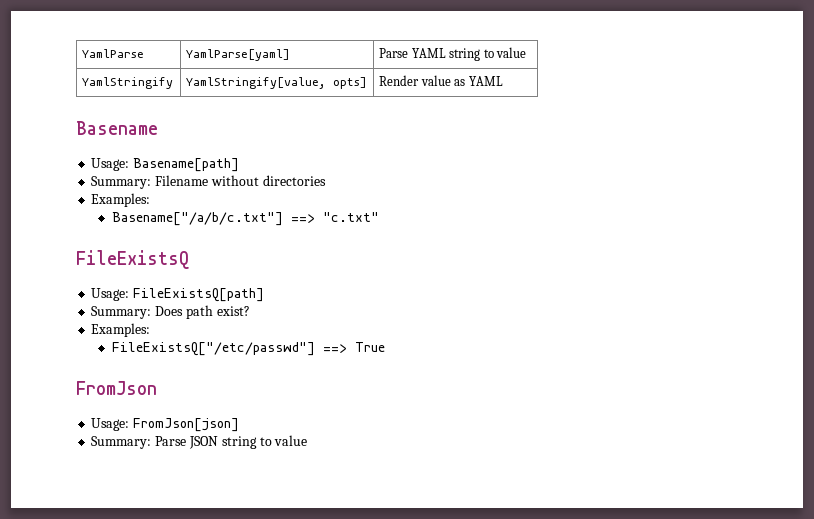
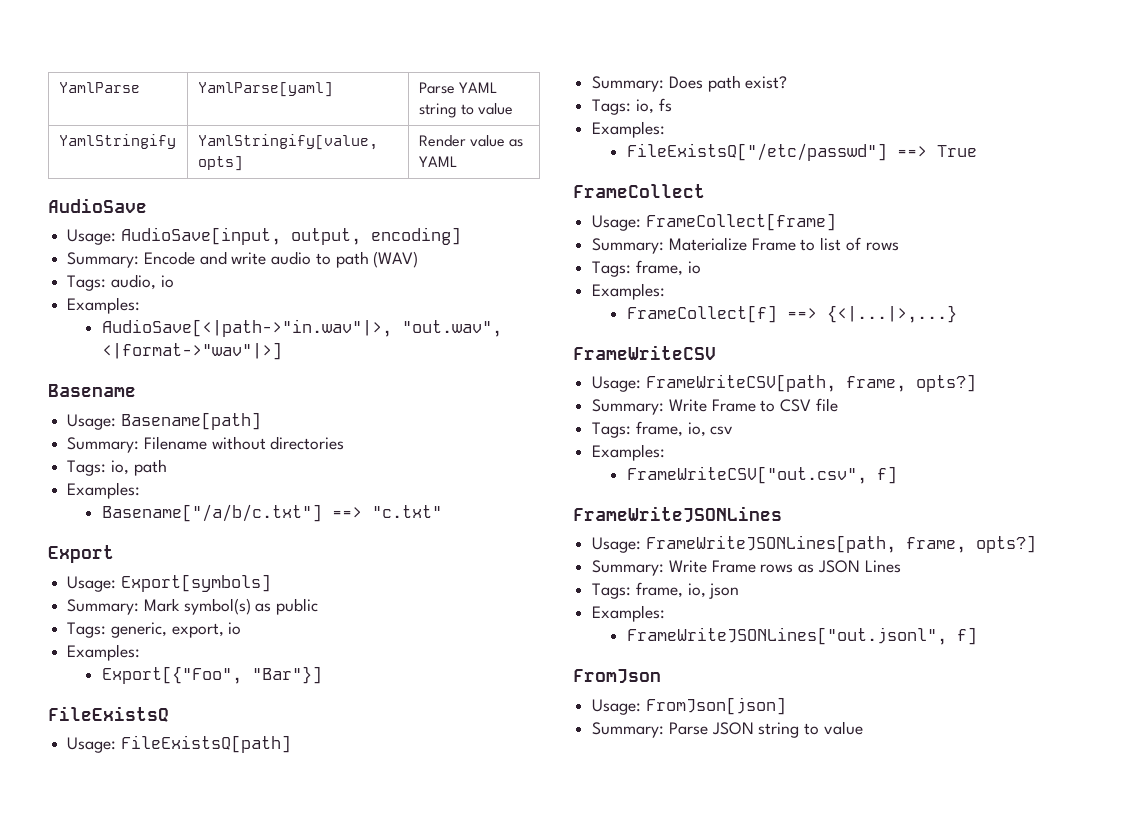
(503, 81) none -> [48,198,147,213] [67,227,461,245] [67,251,419,268] [67,274,174,291] [67,297,141,314] [101,319,502,337] [101,342,282,360] // AudioSave // Usage: AudioSave[input, output, encoding] // Summary: Encode and write audio to path (WAV) // Tags: audio, io // Examples: // AudioSave[<|path->"in.wav"|>, "out.wav", <|format->"wav"|>]
(326, 180) none -> [67,459,167,476] // Tags: io, path
(379, 217) none -> [48,545,114,563] [67,574,271,592] [67,598,319,615] [67,622,242,638] [67,644,141,661] [101,666,322,684] // Export // Usage: Export[symbols] // Summary: Mark symbol(s) as public // Tags: generic, export, io // Examples: // Export[{"Foo", "Bar"}]
(250, 311) none -> [592,98,672,115] // Tags: io, fs
(385, 347) none -> [573,184,705,198] [592,213,836,231] [592,237,899,254] [592,260,701,277] [592,283,666,300] [626,305,957,323] [573,345,716,360] [592,374,976,392] [592,398,838,415] [592,421,734,438] [592,444,666,461] [626,466,897,484] [573,506,782,522] [592,535,1036,553] [592,560,901,576] [592,582,740,599] [592,605,666,622] [626,627,977,645] // FrameCollect // Usage: FrameCollect[frame] // Summary: Materialize Frame to list of rows // Tags: frame, io // Examples: // FrameCollect[f] ==> {<|...|>,...} // FrameWriteCSV // Usage: FrameWriteCSV[path, frame, opts?] // Summary: Write Frame to CSV file // Tags: frame, io, csv // Examples: // FrameWriteCSV["out.csv", f] // FrameWriteJSONLines // Usage: FrameWriteJSONLines[path, frame, opts?] // Summary: Write Frame rows as JSON Lines // Tags: frame, io, json // Examples: // FrameWriteJSONLines["out.jsonl", f]

